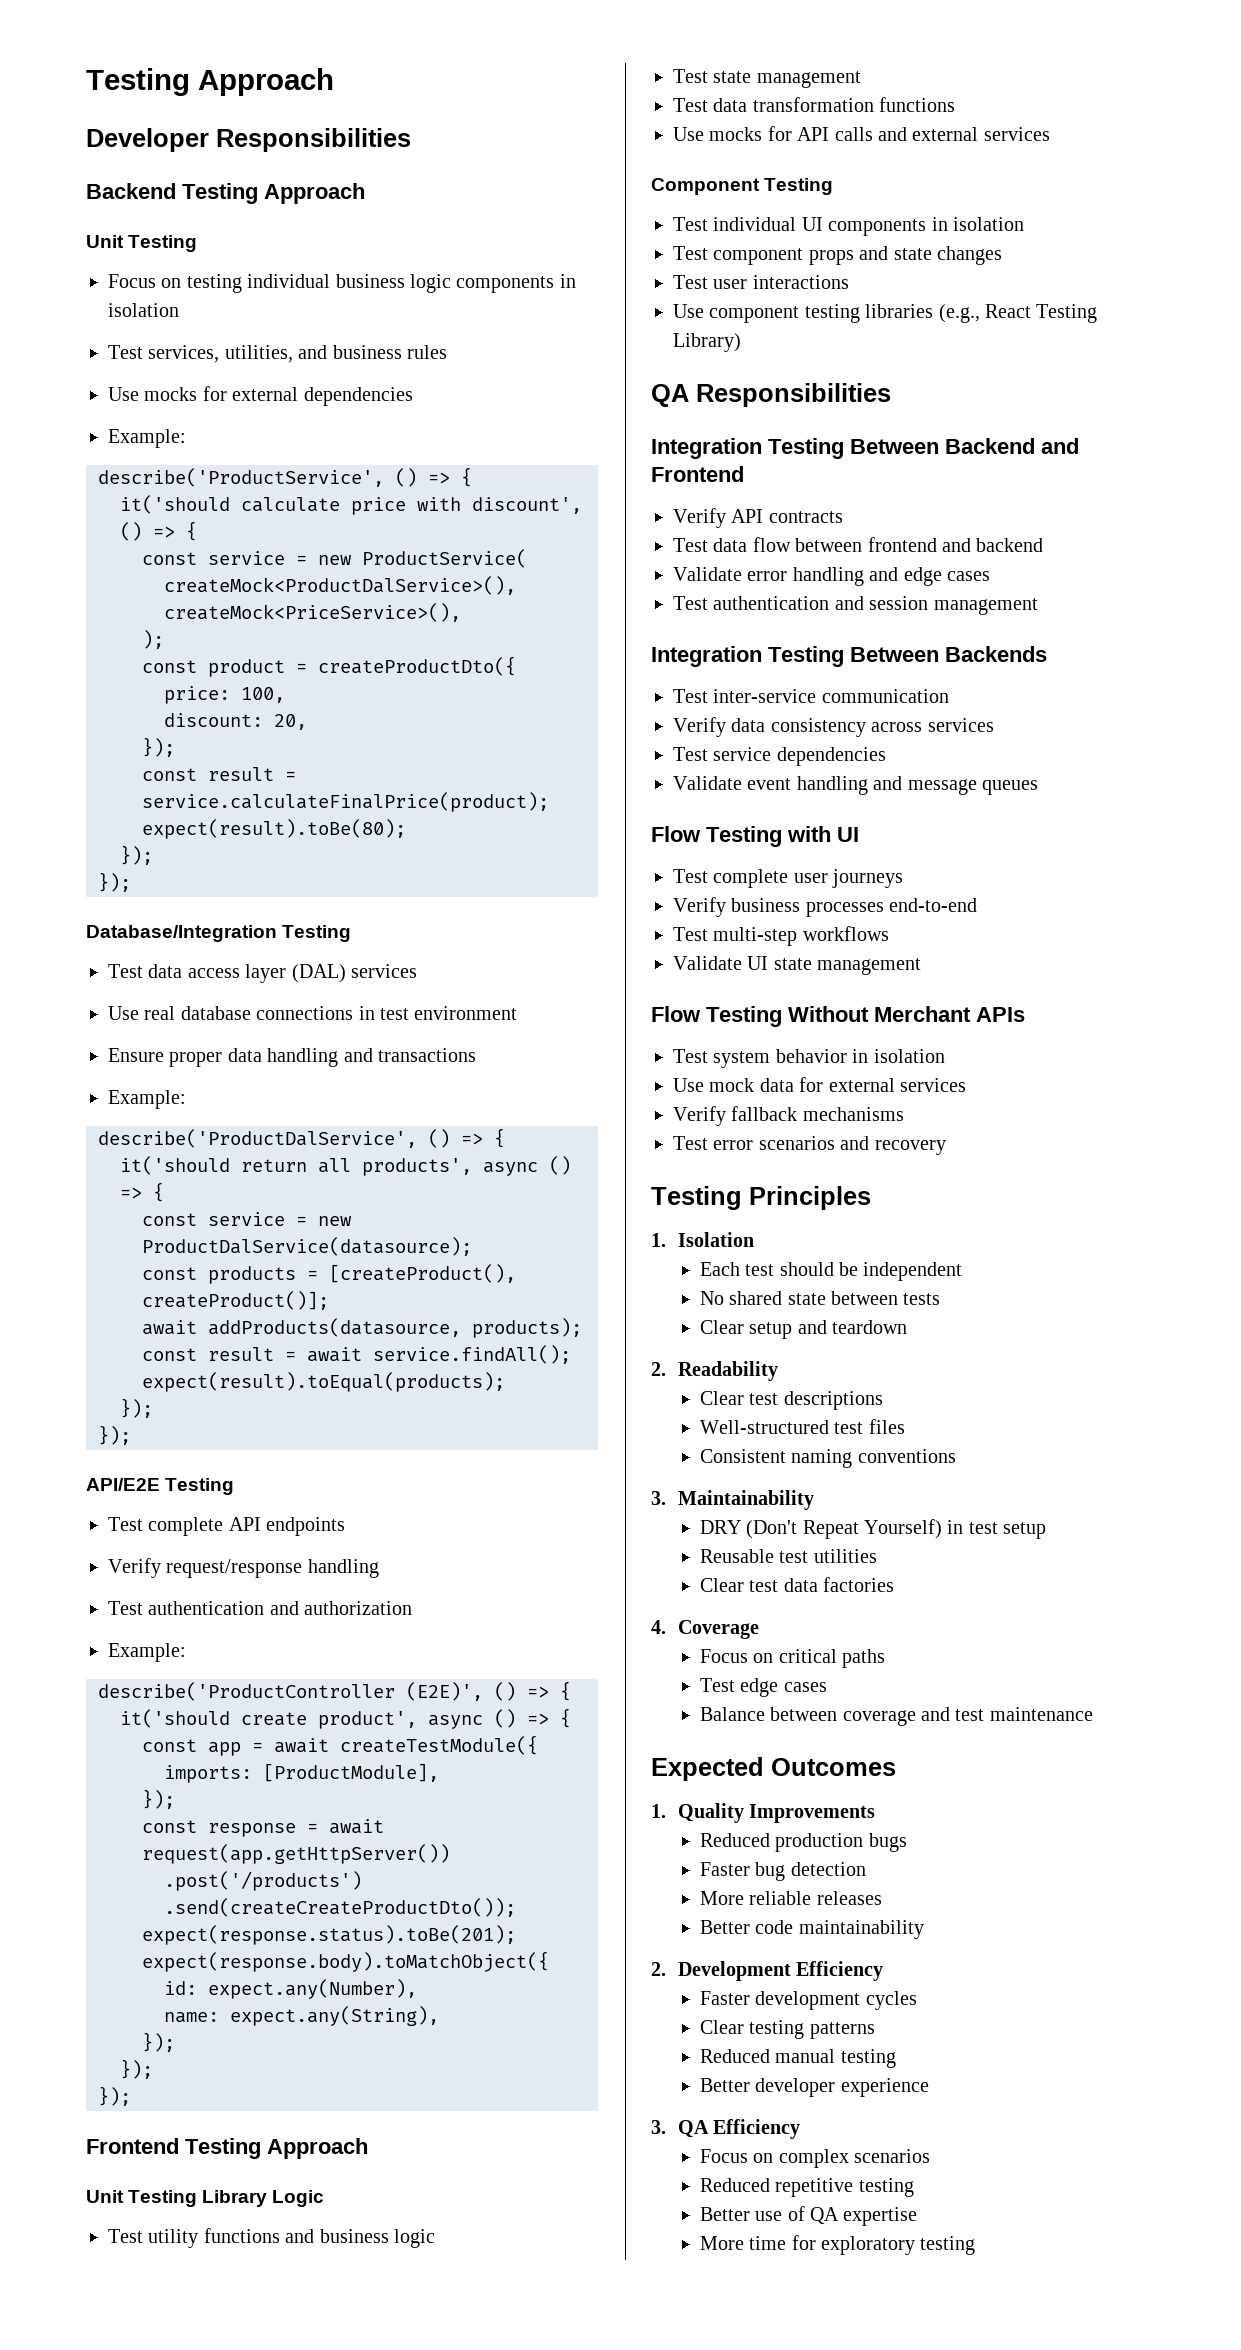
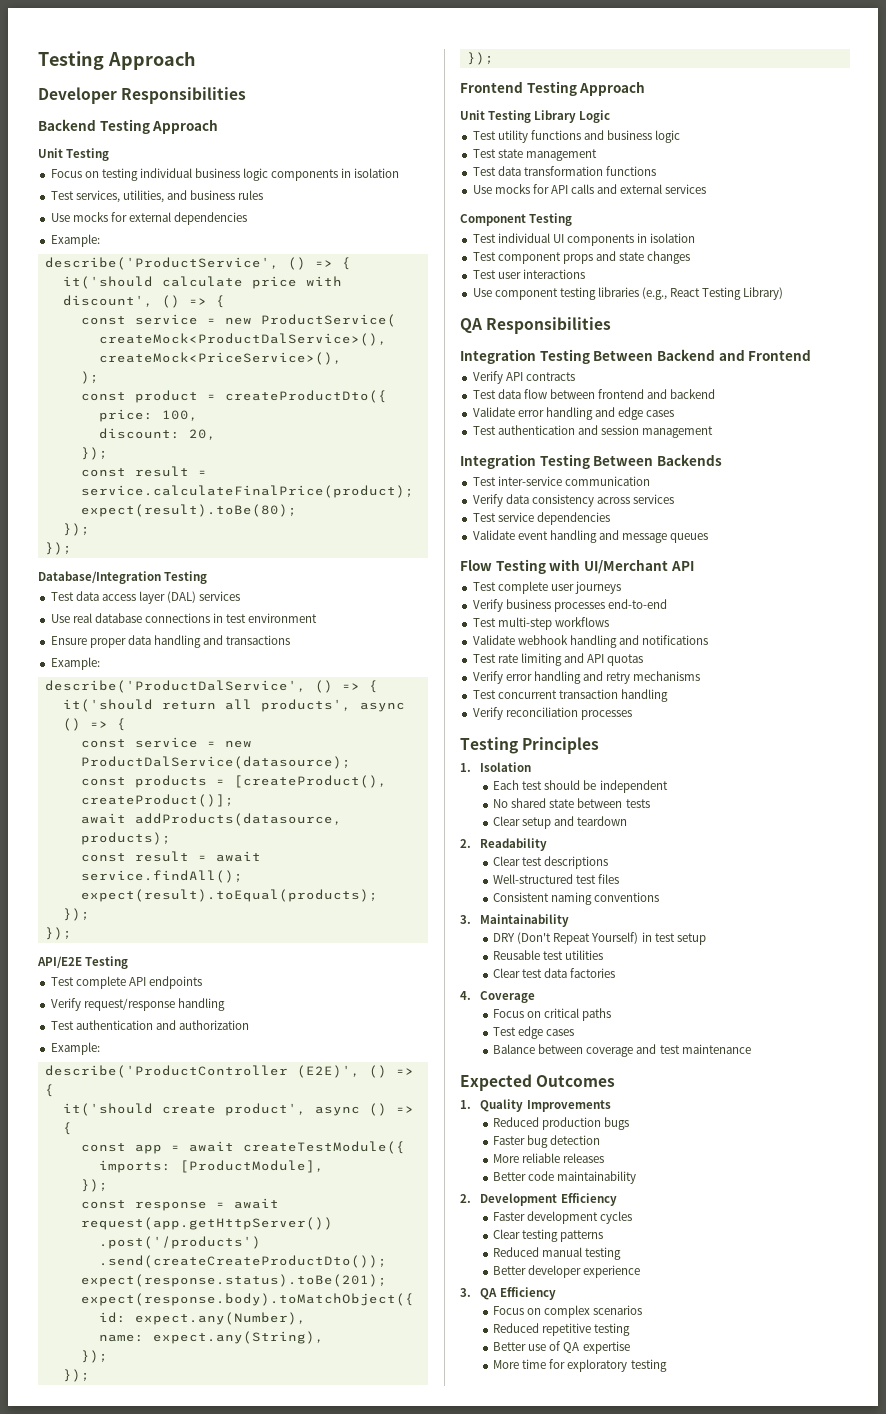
[837,827,859,842] UI -> [583,559,694,574] UI/Merchant API
[747,956,922,975] [651,1006,1025,1027] [673,1049,945,1068] [673,1077,966,1092] [673,1106,904,1126] [673,1136,946,1155] UI state management // Flow Testing Without Merchant APIs // Test system behavior in isolation // Use mock data for external services // Verify fallback mechanisms // Test error scenarios and recovery -> [517,635,709,648] [472,653,644,666] [472,671,701,684] [472,689,668,702] [472,707,632,720] webhook handling and notifications // Test rate limiting and API quotas // Verify error handling and retry mechanisms // Test concurrent transaction handling // Verify reconciliation processes

